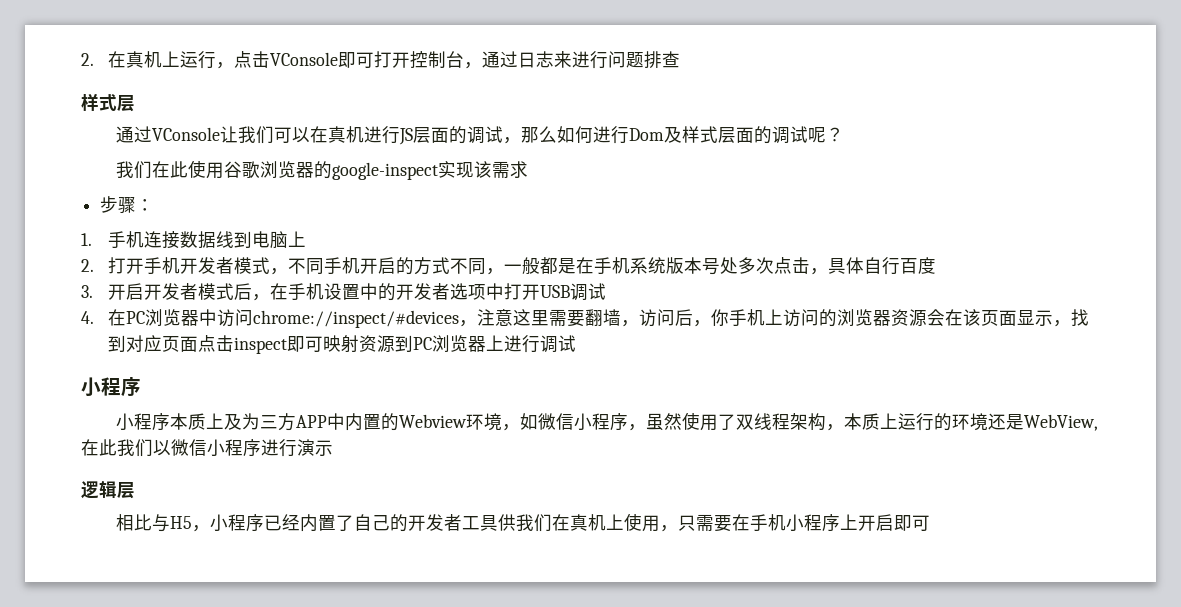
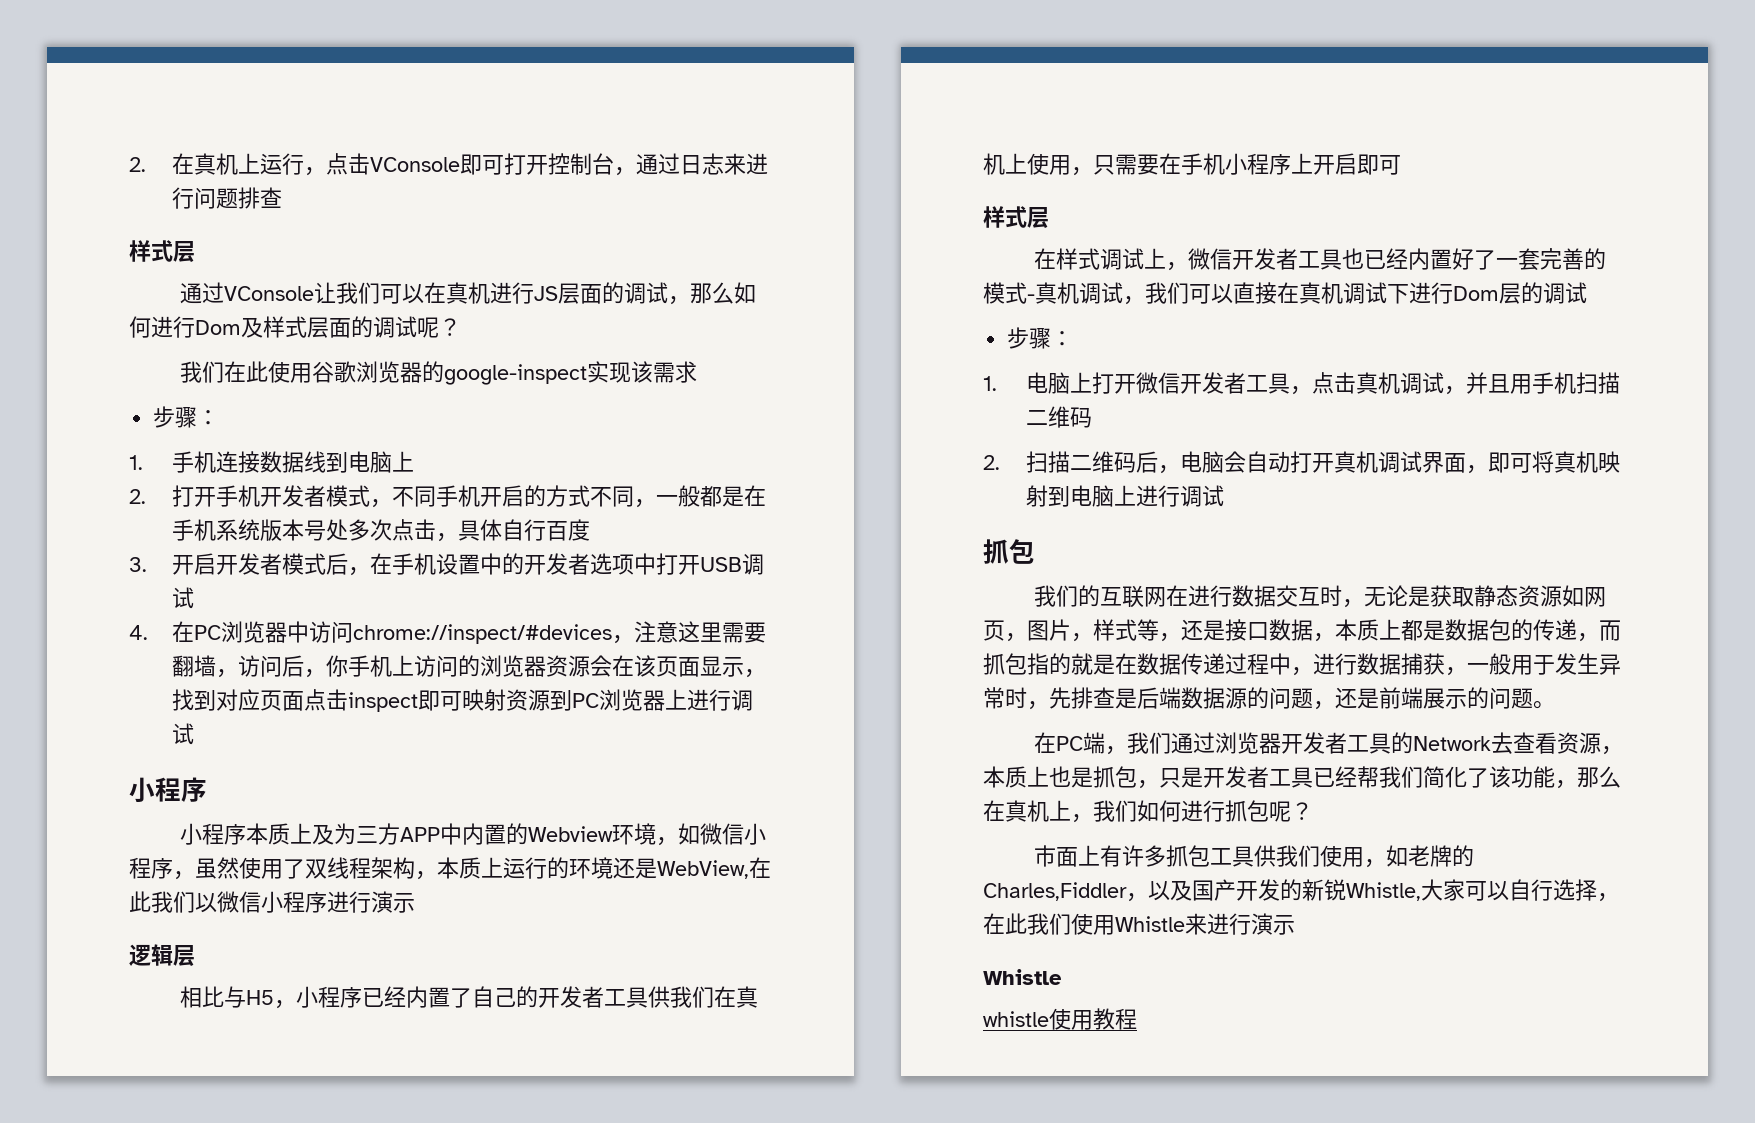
(930, 523) none -> [983,206,1049,229] [1034,248,1607,271] [983,282,1587,305] [1007,327,1074,349] [983,372,1620,395] [1025,406,1092,428] [983,451,1620,474] [1025,485,1224,507] [983,539,1035,564] [1034,585,1607,608] [983,619,1621,642] [983,653,1621,676] [983,687,1555,710] [1034,732,1624,755] [983,766,1621,789] [983,800,1313,823] [1034,845,1475,868] [983,879,1619,902] [983,913,1295,935] [983,969,1062,985] [983,1008,1137,1030] // 样式层 // 在样式调试上，微信开发者工具也已经内置好了一套完善的模式-真机调试，我们可以直接在真机调试下进行Dom层的调试 // 步骤： // 1.电脑上打开微信开发者工具，点击真机调试，并且用手机扫描二维码 // 2.扫描二维码后，电脑会自动打开真机调试界面，即可将真机映射到电脑上进行调试 // 抓包 // 我们的互联网在进行数据交互时，无论是获取静态资源如网页，图片，样式等，还是接口数据，本质上都是数据包的传递，而抓包指的就是在数据传递过程中，进行数据捕获，一般用于发生异常时，先排查是后端数据源的问题，还是前端展示的问题。 // 在PC端，我们通过浏览器开发者工具的Network去查看资源，本质上也是抓包，只是开发者工具已经帮我们简化了该功能，那么在真机上，我们如何进行抓包呢？ // 市面上有许多抓包工具供我们使用，如老牌的Charles,Fiddler，以及国产开发的新锐Whistle,大家可以自行选择，在此我们使用Whistle来进行演示 // Whistle // whistle使用教程

